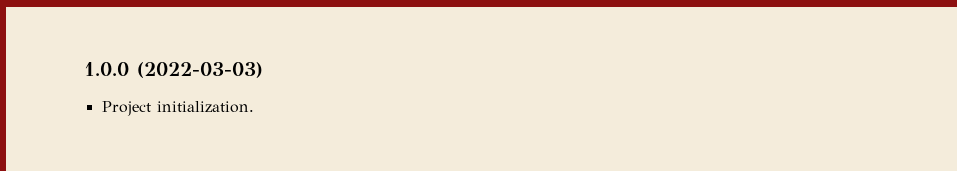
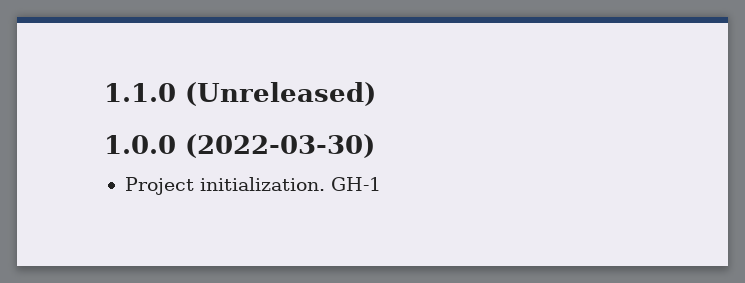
[84,62,263,78] 1.0.0 (2022-03-03) -> [104,82,376,106] [104,134,375,158] 1.1.0 (Unreleased) // 1.0.0 (2022-03-30)
(254, 107) none -> [330,177,381,191] GH-1

